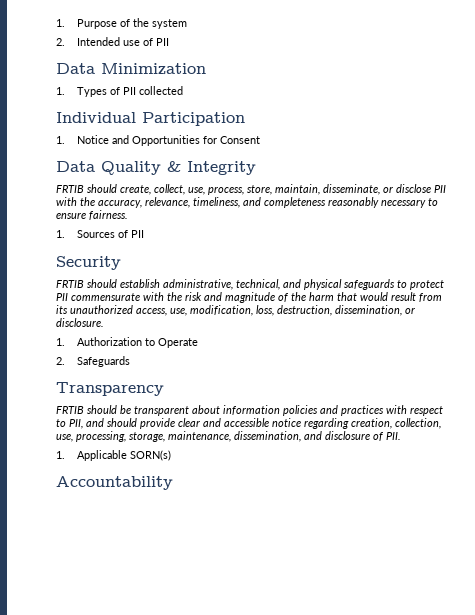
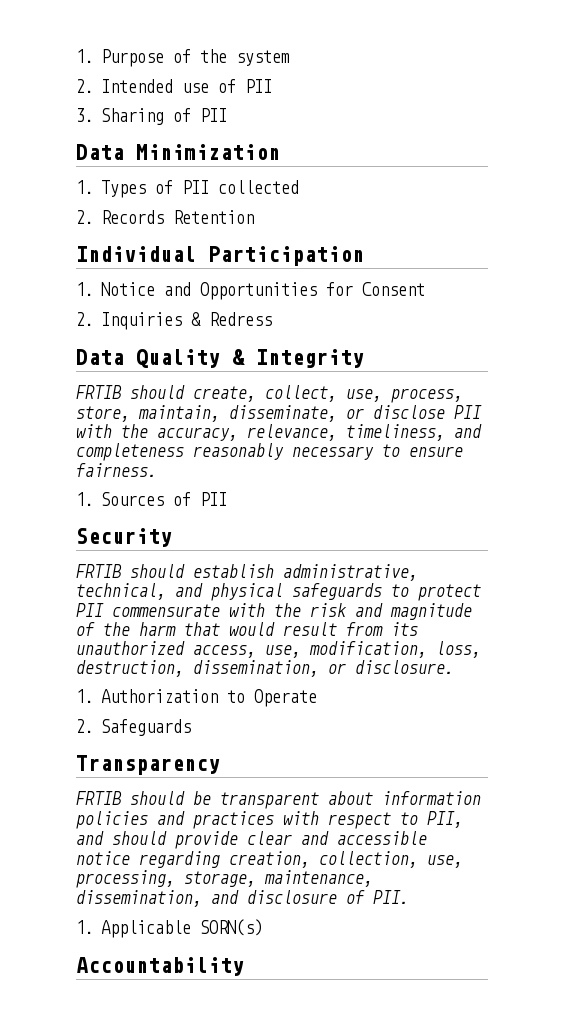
(169, 42) none -> [76,108,227,125] // 3. Sharing of PII
(183, 90) none -> [76,210,254,224] // 2. Records Retention
(260, 140) none -> [76,312,272,330] // 2. Inquiries & Redress

